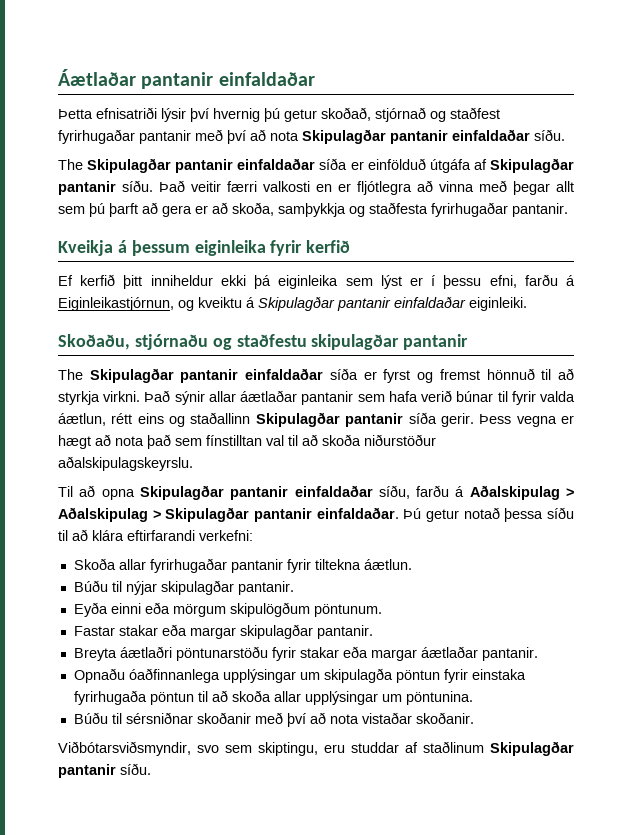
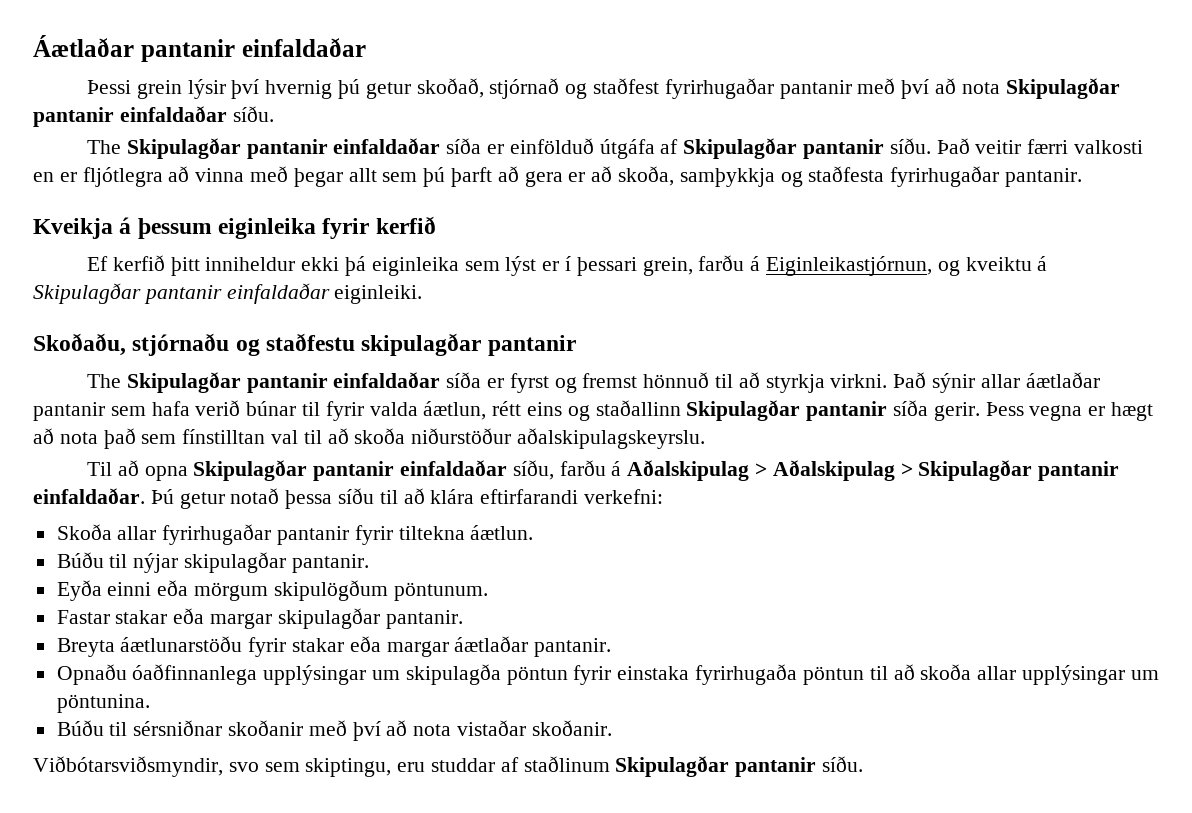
[58,107,157,119] Þetta efnisatriði -> [86,80,182,99] Þessi grein
[443,275,517,289] þessu efni, -> [576,257,693,276] þessari grein,
[119,646,268,661] áætlaðri pöntunarstöðu -> [120,636,243,652] áætlunarstöðu

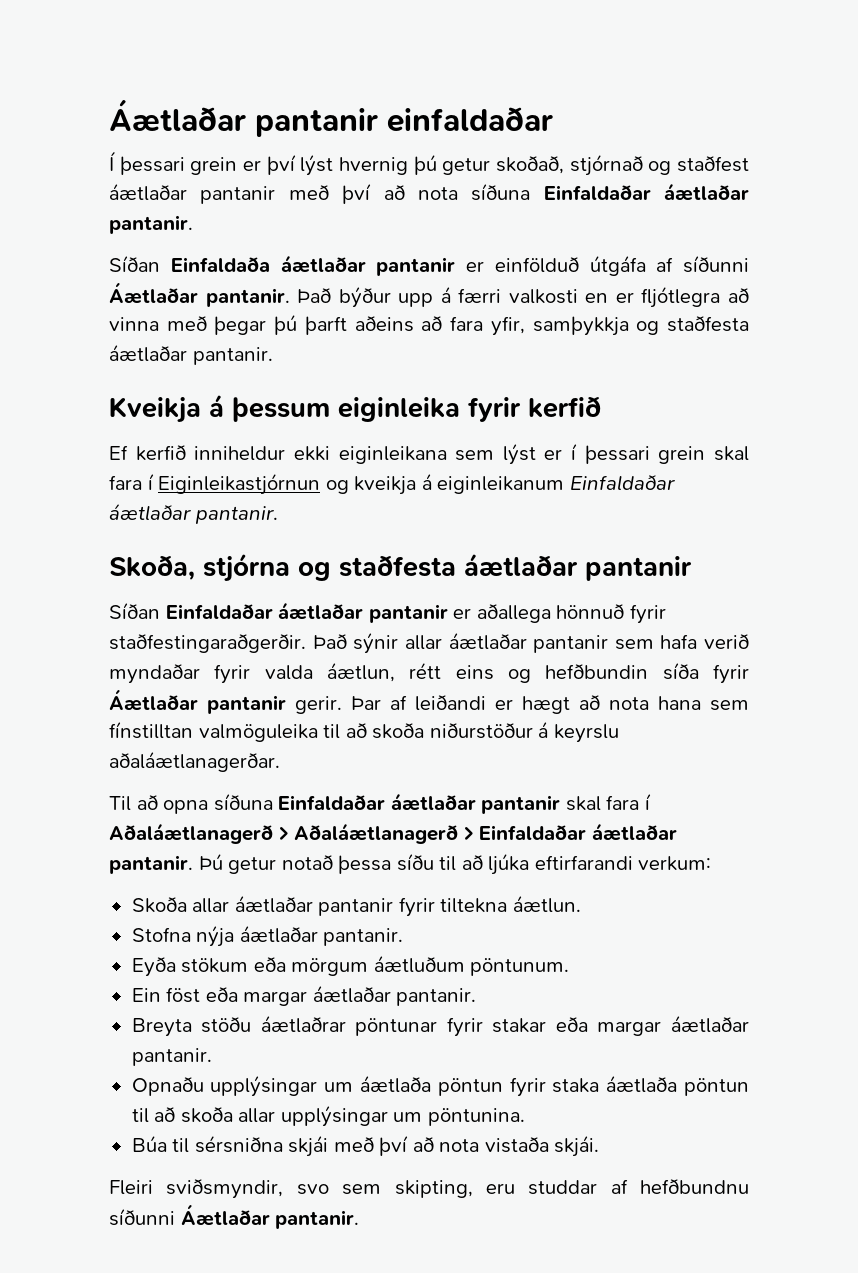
[86,79,260,99] Þessi grein lýsir því -> [109,151,334,176] Í þessari grein er því lýst
[664,78,774,99] fyrirhugaðar -> [109,183,187,201] áætlaðar
[1005,78,1120,99] [33,106,274,127] [86,138,1022,159] Skipulagðar pantanir einfaldaðar síðu. // The Skipulagðar pantanir einfaldaðar síða er einfölduð útgáfa af Skipulagðar pantanir síðu. Það veitir -> [471,183,749,201] [109,215,193,234] [109,255,749,276] [109,282,451,308] síðuna Einfaldaðar áætlaðar pantanir. // Síðan Einfaldaða áætlaðar pantanir er einfölduð útgáfa af síðunni Áætlaðar pantanir. Það býður upp á
[348,166,675,187] allt sem þú þarft að gera er að skoða, -> [274,314,525,336] þú þarft aðeins að fara yfir,
[890,166,1000,187] fyrirhugaðar -> [109,344,187,362] áætlaðar
[170,257,200,276] þitt -> (186, 453) none
[345,256,459,276] þá eiginleika -> [338,446,447,464] eiginleikana
[642,255,1048,276] [33,283,423,304] [33,333,576,356] [86,372,888,393] grein, farðu á Eiginleikastjórnun, og kveiktu á Skipulagðar pantanir einfaldaðar eiginleiki. // Skoðaðu, stjórnaðu og staðfestu skipulagðar pantanir // The Skipulagðar pantanir einfaldaðar síða er fyrst og fremst hönnuð til að styrkja virkni. -> [658,446,749,464] [109,473,675,495] [109,503,278,524] [109,553,692,582] [109,602,666,624] [109,634,306,653] grein skal fara í Eiginleikastjórnun og kveikja á eiginleikanum Einfaldaðar áætlaðar pantanir. // Skoða, stjórna og staðfesta áætlaðar pantanir // Síðan Einfaldaðar áætlaðar pantanir er aðallega hönnuð fyrir staðfestingaraðgerðir.
[246,401,321,416] búnar til -> [109,664,200,684] myndaðar
[595,400,1083,421] staðallinn Skipulagðar pantanir síða gerir. Þess vegna -> [545,662,749,684] [109,689,486,714] hefðbundin síða fyrir Áætlaðar pantanir gerir. Þar af leiðandi
[103,428,136,449] það -> [658,696,701,710] hana
[271,430,299,444] val -> [198,724,318,742] valmöguleika
[517,428,706,449] aðalskipulagskeyrslu. -> [538,721,619,743] [109,751,280,772] á keyrslu aðaláætlanagerðar.
[193,460,1120,481] [33,488,145,504] Skipulagðar pantanir einfaldaðar síðu, farðu á Aðalskipulag > Aðalskipulag > Skipulagðar pantanir einfaldaðar. -> [213,793,651,814] [109,823,677,844] [109,855,193,874] síðuna Einfaldaðar áætlaðar pantanir skal fara í Aðaláætlanagerð > Aðaláætlanagerð > Einfaldaðar áætlaðar pantanir.
[430,489,664,504] klára eftirfarandi verkefni: -> [488,853,712,875] ljúka eftirfarandi verkum:
[162,524,272,545] fyrirhugaðar -> [234,895,313,913] áætlaðar
[56,552,287,573] Búðu til nýjar skipulagðar -> [131,925,318,947] Stofna nýja áætlaðar
[107,582,152,596] einni -> [181,958,249,973] stökum
[273,580,388,601] skipulögðum -> [373,955,465,973] áætluðum
[56,608,380,629] Fastar stakar eða margar skipulagðar -> [131,985,391,1006] Ein föst eða margar áætlaðar
[120,636,243,652] áætlunarstöðu -> [201,1015,438,1036] stöðu áætlaðrar pöntunar
[132,664,501,685] óaðfinnanlega upplýsingar um skipulagða -> [210,1075,431,1097] upplýsingar um áætlaða
[617,664,798,685] einstaka fyrirhugaða -> [552,1075,678,1093] staka áætlaða
[56,720,612,741] [33,756,223,777] Búðu til sérsniðnar skoðanir með því að nota vistaðar skoðanir. // Viðbótarsviðsmyndir, -> [131,1135,600,1157] [109,1179,284,1199] Búa til sérsniðna skjái með því að nota vistaða skjái. // Fleiri sviðsmyndir,
[305,758,392,777] skiptingu, -> [394,1180,473,1198] skipting,
[523,756,864,777] staðlinum Skipulagðar pantanir síðu. -> [640,1179,749,1194] [109,1204,360,1229] hefðbundnu síðunni Áætlaðar pantanir.

